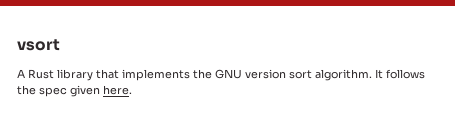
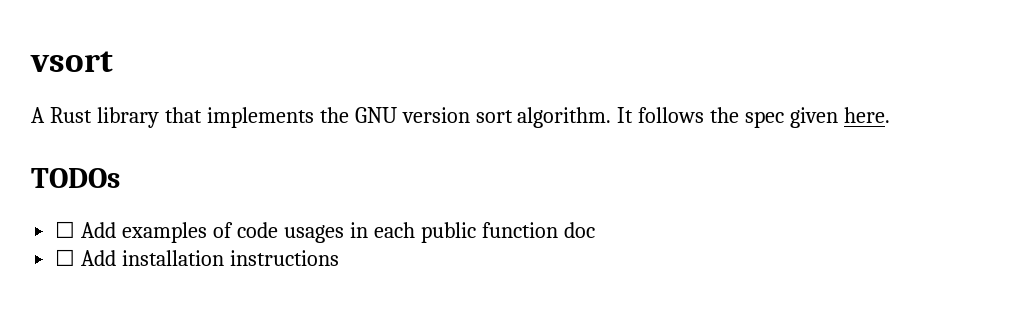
(132, 90) none -> [31,168,120,188] [55,221,595,243] [55,249,340,266] // TODOs // ☐ Add examples of code usages in each public function doc // ☐ Add installation instructions

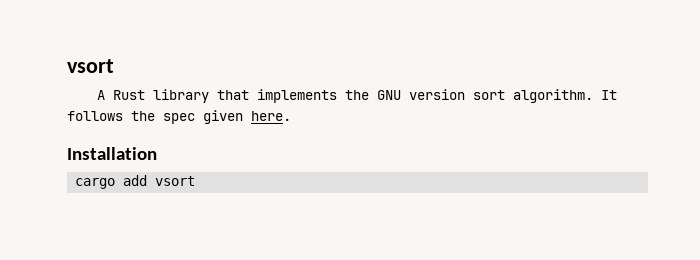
[31,168,120,188] [55,221,595,243] [55,249,340,266] TODOs // ☐ Add examples of code usages in each public function doc // ☐ Add installation instructions -> [67,147,157,160] [75,175,196,189] Installation // cargo add vsort

